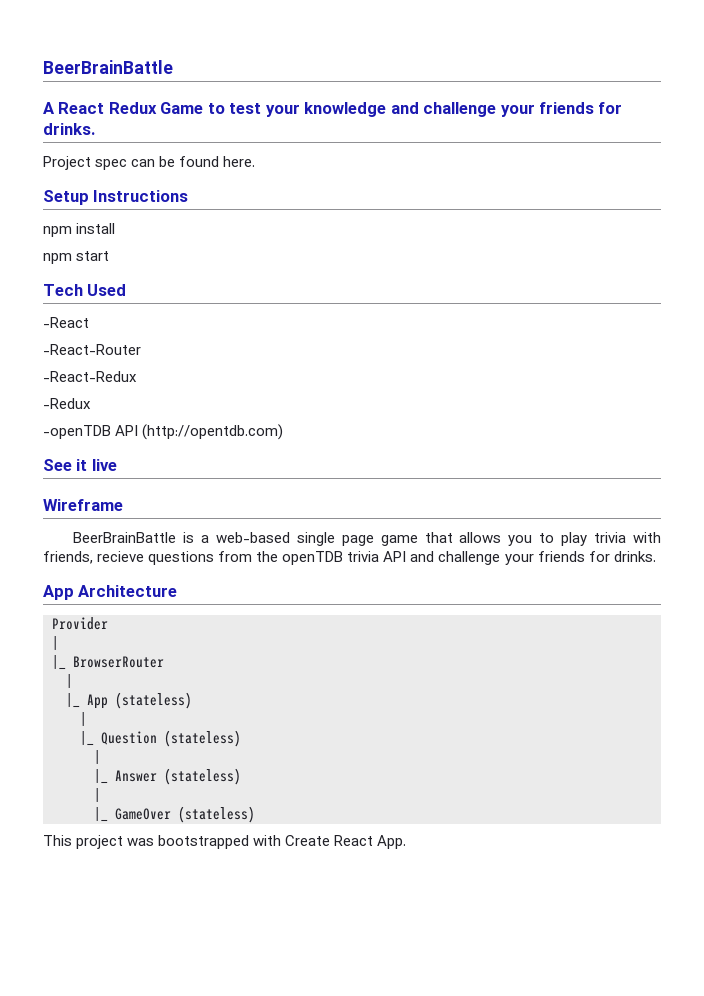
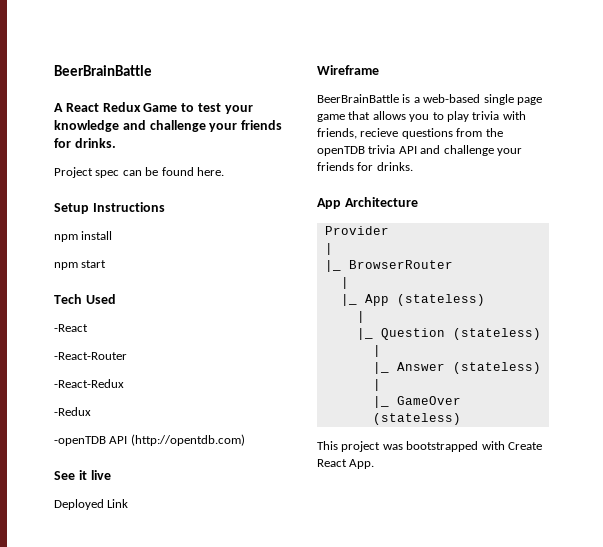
(117, 465) none -> [54,499,129,510] // Deployed Link

